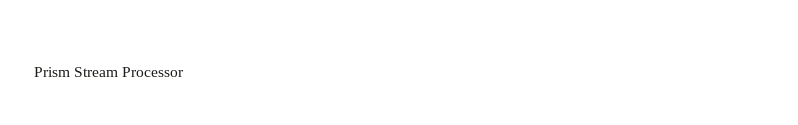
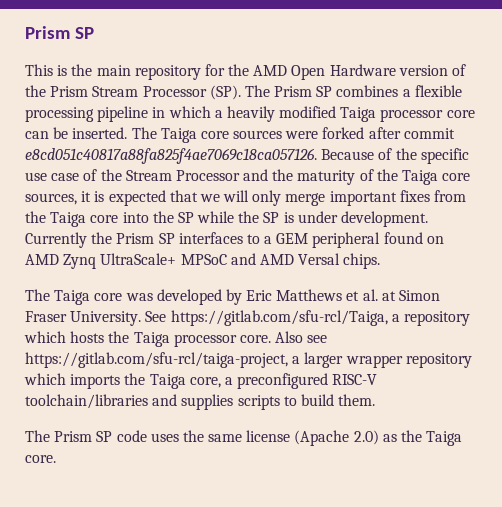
[34,67,185,77] Prism Stream Processor -> [25,26,95,39] [25,64,467,80] [25,85,462,100] [25,106,475,122] [25,127,455,143] [25,148,469,164] [25,169,471,185] [25,190,467,206] [25,211,429,227] [25,232,444,248] [25,253,381,269] [25,289,441,305] [25,310,470,326] [24,331,328,347] [25,352,472,368] [24,373,378,389] [25,394,376,410] [25,430,463,446] [25,455,56,463] Prism SP // This is the main repository for the AMD Open Hardware version of the Prism Stream Processor (SP). The Prism SP combines a flexible processing pipeline in which a heavily modified Taiga processor core can be inserted. The Taiga core sources were forked after commit e8cd051c40817a88fa825f4ae7069c18ca057126. Because of the specific use case of the Stream Processor and the maturity of the Taiga core sources, it is expected that we will only merge important fixes from the Taiga core into the SP while the SP is under development. Currently the Prism SP interfaces to a GEM peripheral found on AMD Zynq UltraScale+ MPSoC and AMD Versal chips. // The Taiga core was developed by Eric Matthews et al. at Simon Fraser University. See https://gitlab.com/sfu-rcl/Taiga, a repository which hosts the Taiga processor core. Also see https://gitlab.com/sfu-rcl/taiga-project, a larger wrapper repository which imports the Taiga core, a preconfigured RISC-V toolchain/libraries and supplies scripts to build them. // The Prism SP code uses the same license (Apache 2.0) as the Taiga core.

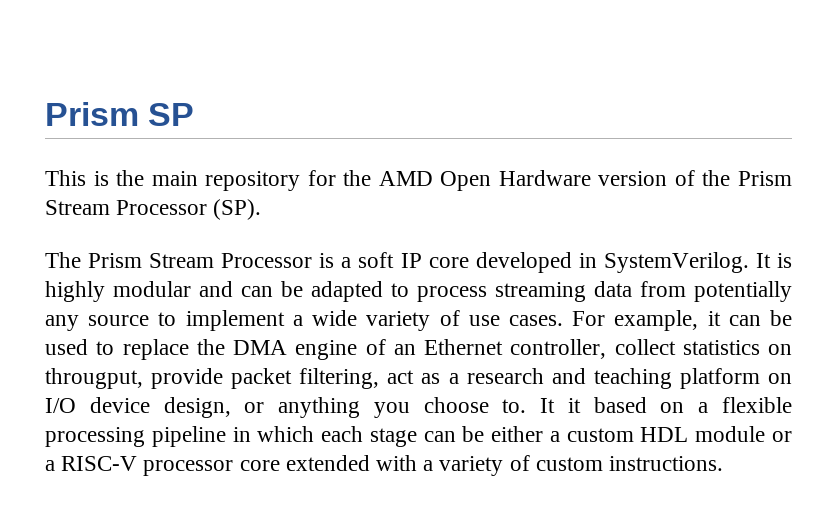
[244,85,399,97] The Prism SP combines -> [45,252,793,273] [45,281,792,302] [45,310,792,331] [45,339,792,360] [45,368,792,389] [45,397,685,418] // The Prism Stream Processor is a soft IP core developed in SystemVerilog. It is highly modular and can be adapted to process streaming data from potentially any source to implement a wide variety of use cases. For example, it can be used to replace the DMA engine of an Ethernet controller, collect statistics on througput, provide packet filtering, act as a research and teaching platform on I/O device design, or anything you choose to. It it based on
[214,106,475,122] [25,127,455,143] [25,148,469,164] [25,169,471,185] [25,190,467,206] [25,211,429,227] [25,232,444,248] [25,253,381,269] [25,289,441,305] [25,310,470,326] [24,331,328,347] [25,352,472,368] [24,373,378,389] [25,394,376,410] [25,430,463,446] [25,455,56,463] a heavily modified Taiga processor core can be inserted. The Taiga core sources were forked after commit e8cd051c40817a88fa825f4ae7069c18ca057126. Because of the specific use case of the Stream Processor and the maturity of the Taiga core sources, it is expected that we will only merge important fixes from the Taiga core into the SP while the SP is under development. Currently the Prism SP interfaces to a GEM peripheral found on AMD Zynq UltraScale+ MPSoC and AMD Versal chips. // The Taiga core was developed by Eric Matthews et al. at Simon Fraser University. See https://gitlab.com/sfu-rcl/Taiga, a repository which hosts the Taiga processor core. Also see https://gitlab.com/sfu-rcl/taiga-project, a larger wrapper repository which imports the Taiga core, a preconfigured RISC-V toolchain/libraries and supplies scripts to build them. // The Prism SP code uses the same license (Apache 2.0) as the Taiga core. -> [321,426,792,447] [45,455,724,476] each stage can be either a custom HDL module or a RISC-V processor core extended with a variety of custom instructions.

